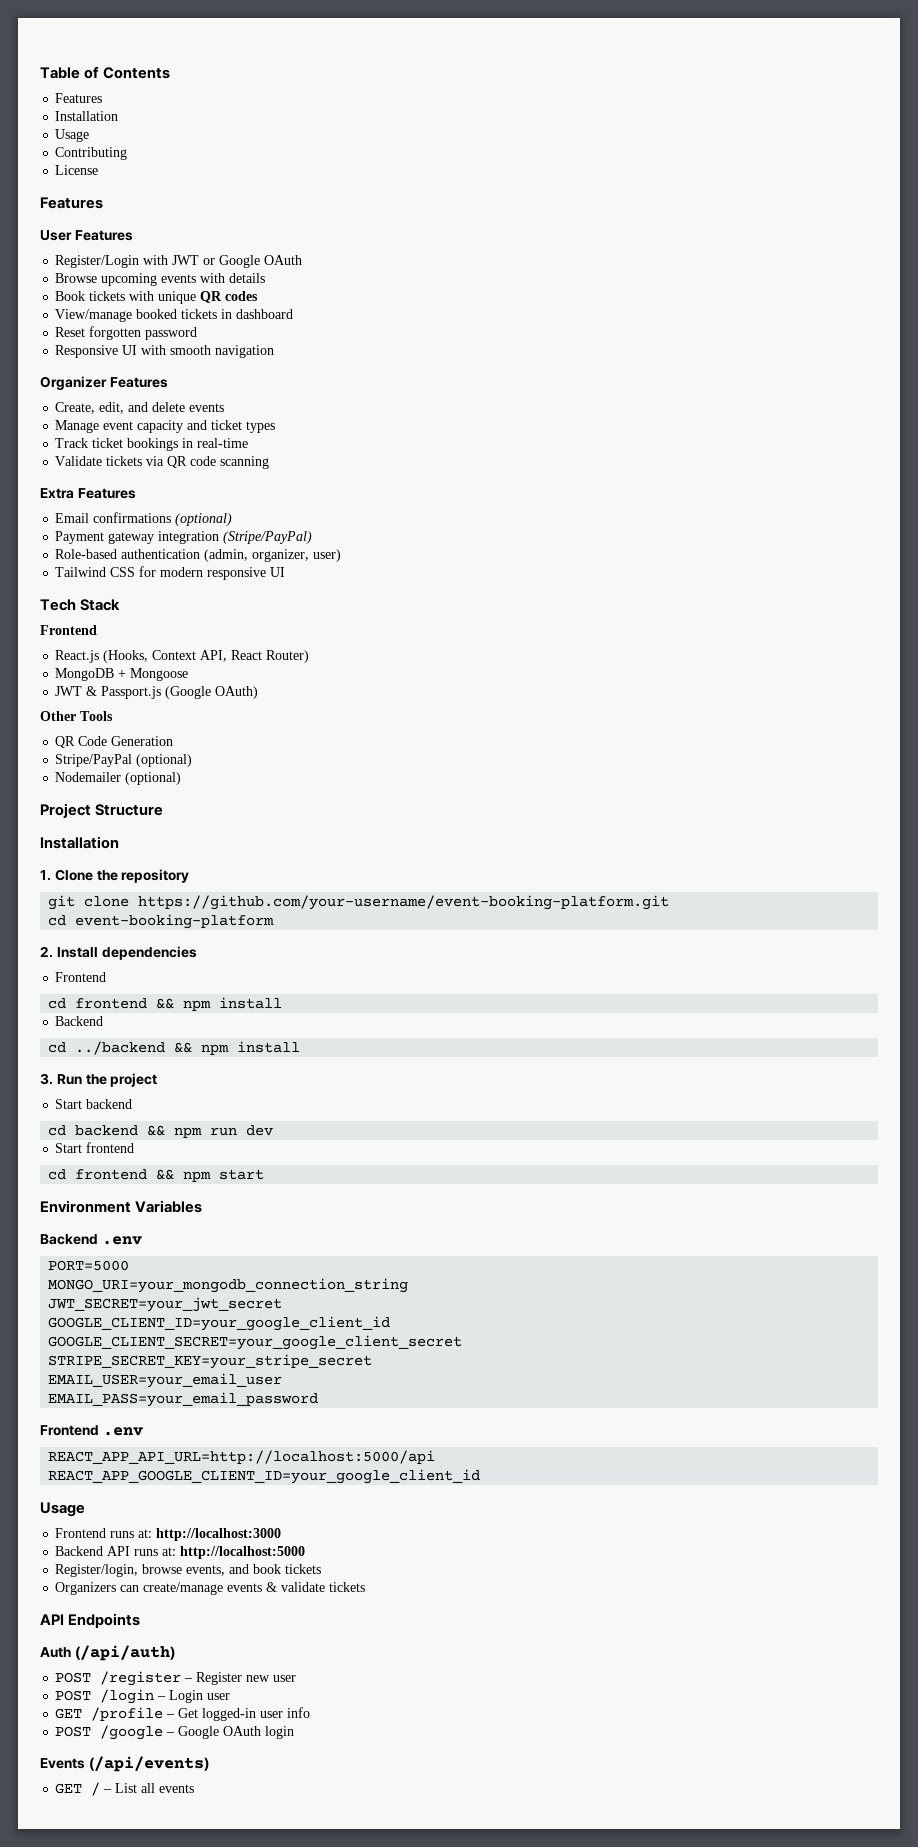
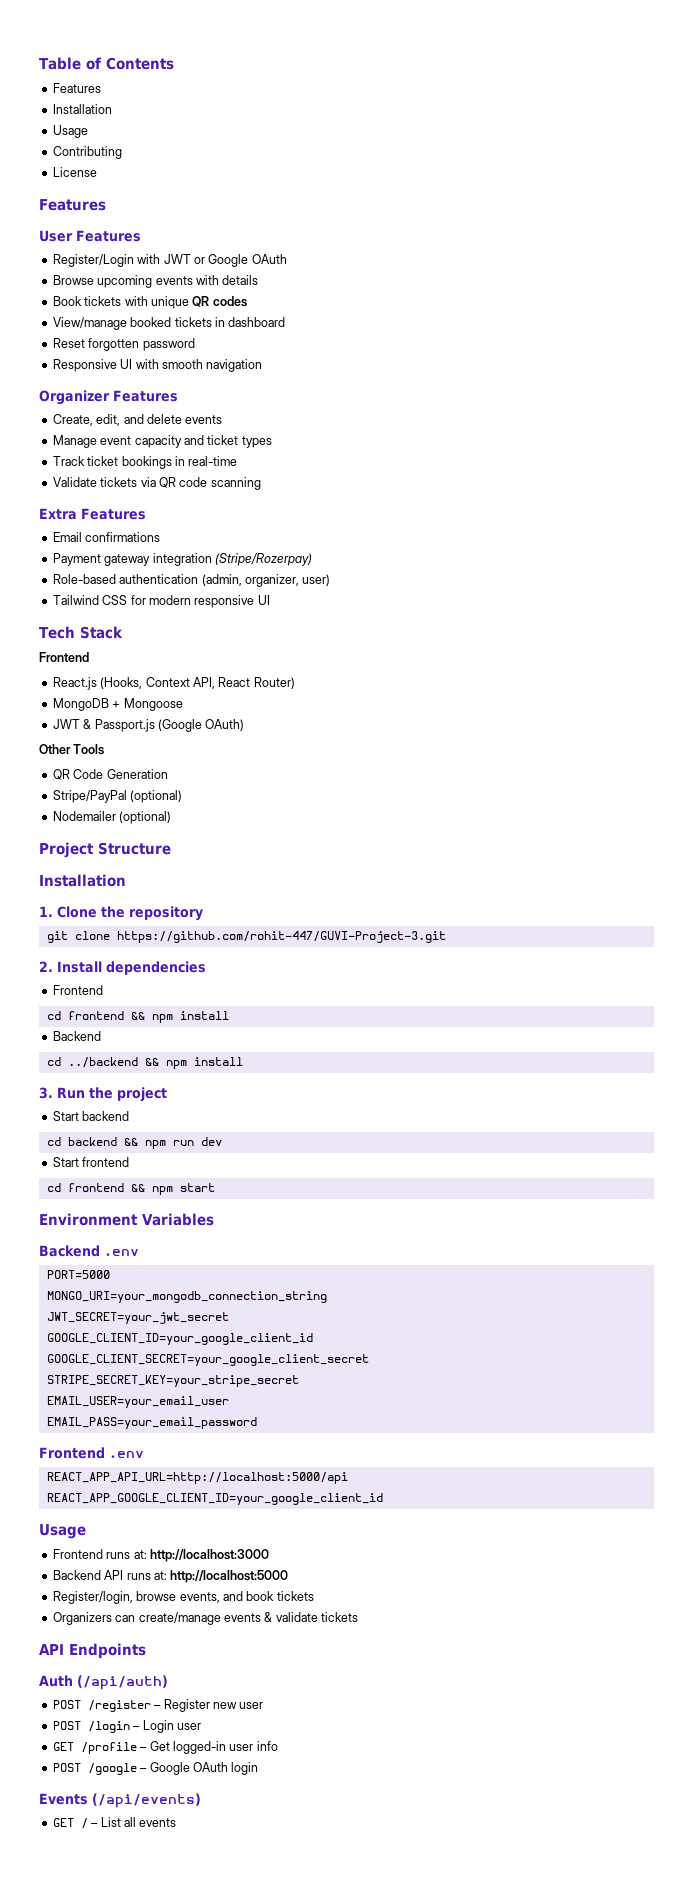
[175,513,233,526] (optional) -> (161, 537) none
[223,531,313,544] (Stripe/PayPal) -> [214,553,312,566] (Stripe/Rozerpay)
[138,895,670,910] [48,914,275,929] https://github.com/your-username/event-booking-platform.git // cd event-booking-platform -> [116,931,446,943] https://github.com/rohit-447/GUVI-Project-3.git

